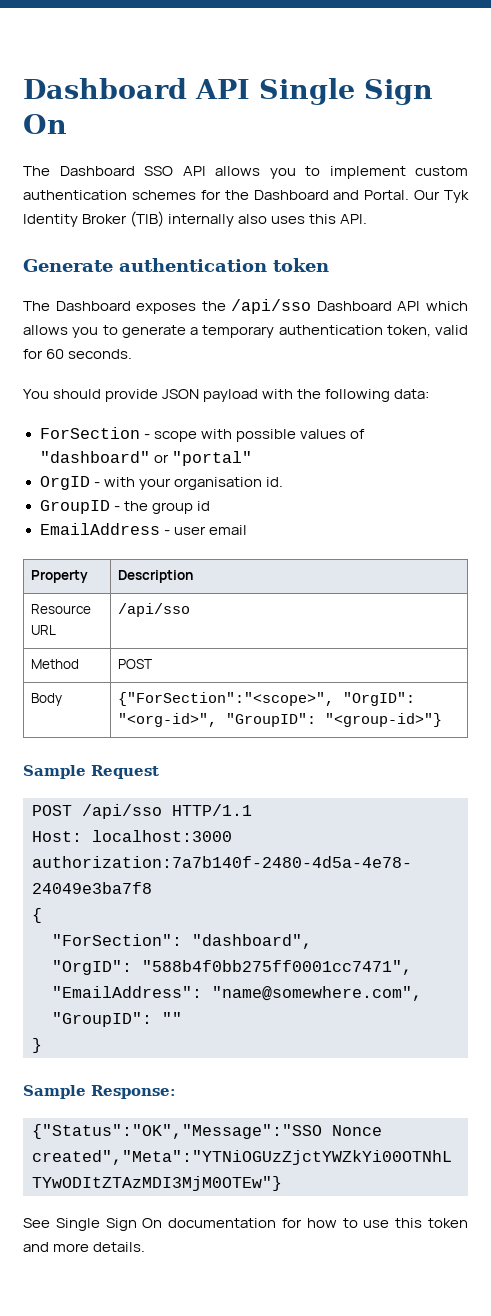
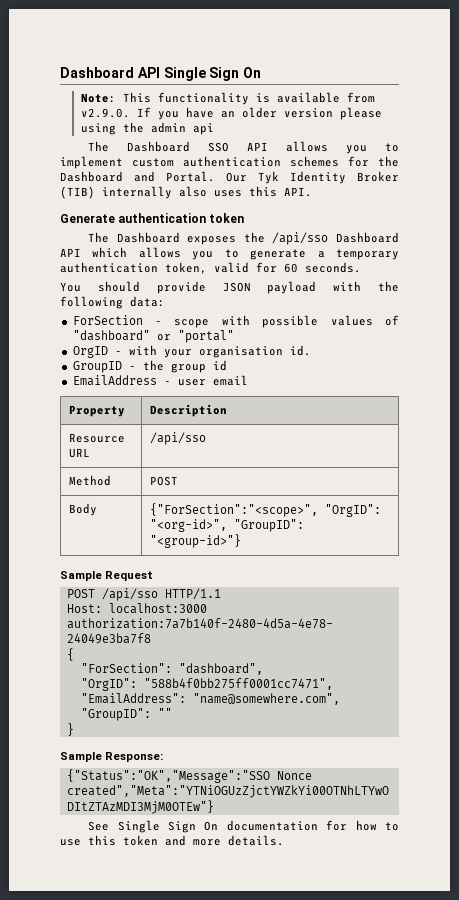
(67, 124) none -> [80,92,375,105] [80,107,382,120] [80,122,214,135] // Note: This functionality is available from v2.9.0. If you have an older version please using the admin api

